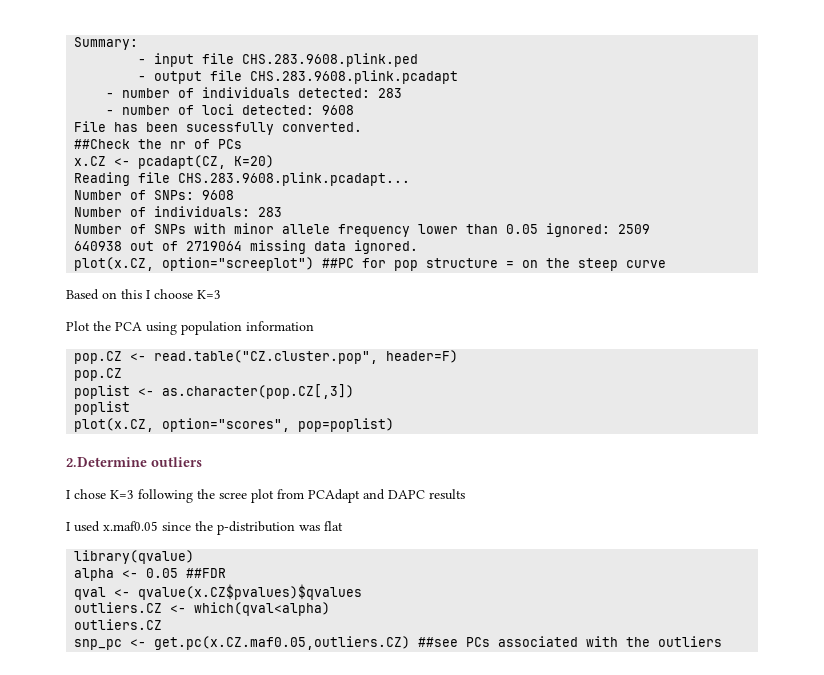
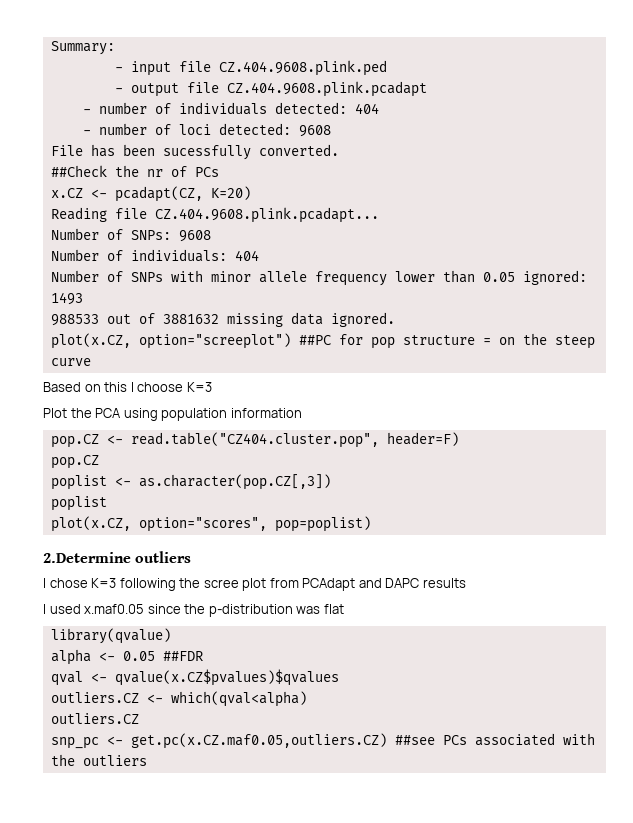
[242,53,419,67] CHS.283.9608.plink.ped -> [218,60,387,76] CZ.404.9608.plink.ped
[250,70,459,84] CHS.283.9608.plink.pcadapt -> [226,81,427,97] CZ.404.9608.plink.pcadapt
[378,88,403,98] 283 -> [354,103,379,114] 404
[178,172,411,186] CHS.283.9608.plink.pcadapt... -> [154,207,379,223] CZ.404.9608.plink.pcadapt...
[258,207,283,217] 283 -> [234,250,259,261] 404
[618,224,651,234] [74,241,123,251] 2509 // 640938 -> [50,292,83,305] [50,314,99,326] 1493 // 988533
[186,241,243,251] 2719064 -> [162,314,219,324] 3881632
[154,350,379,364] read.table("CZ.cluster.pop", -> [130,432,379,448] read.table("CZ404.cluster.pop",

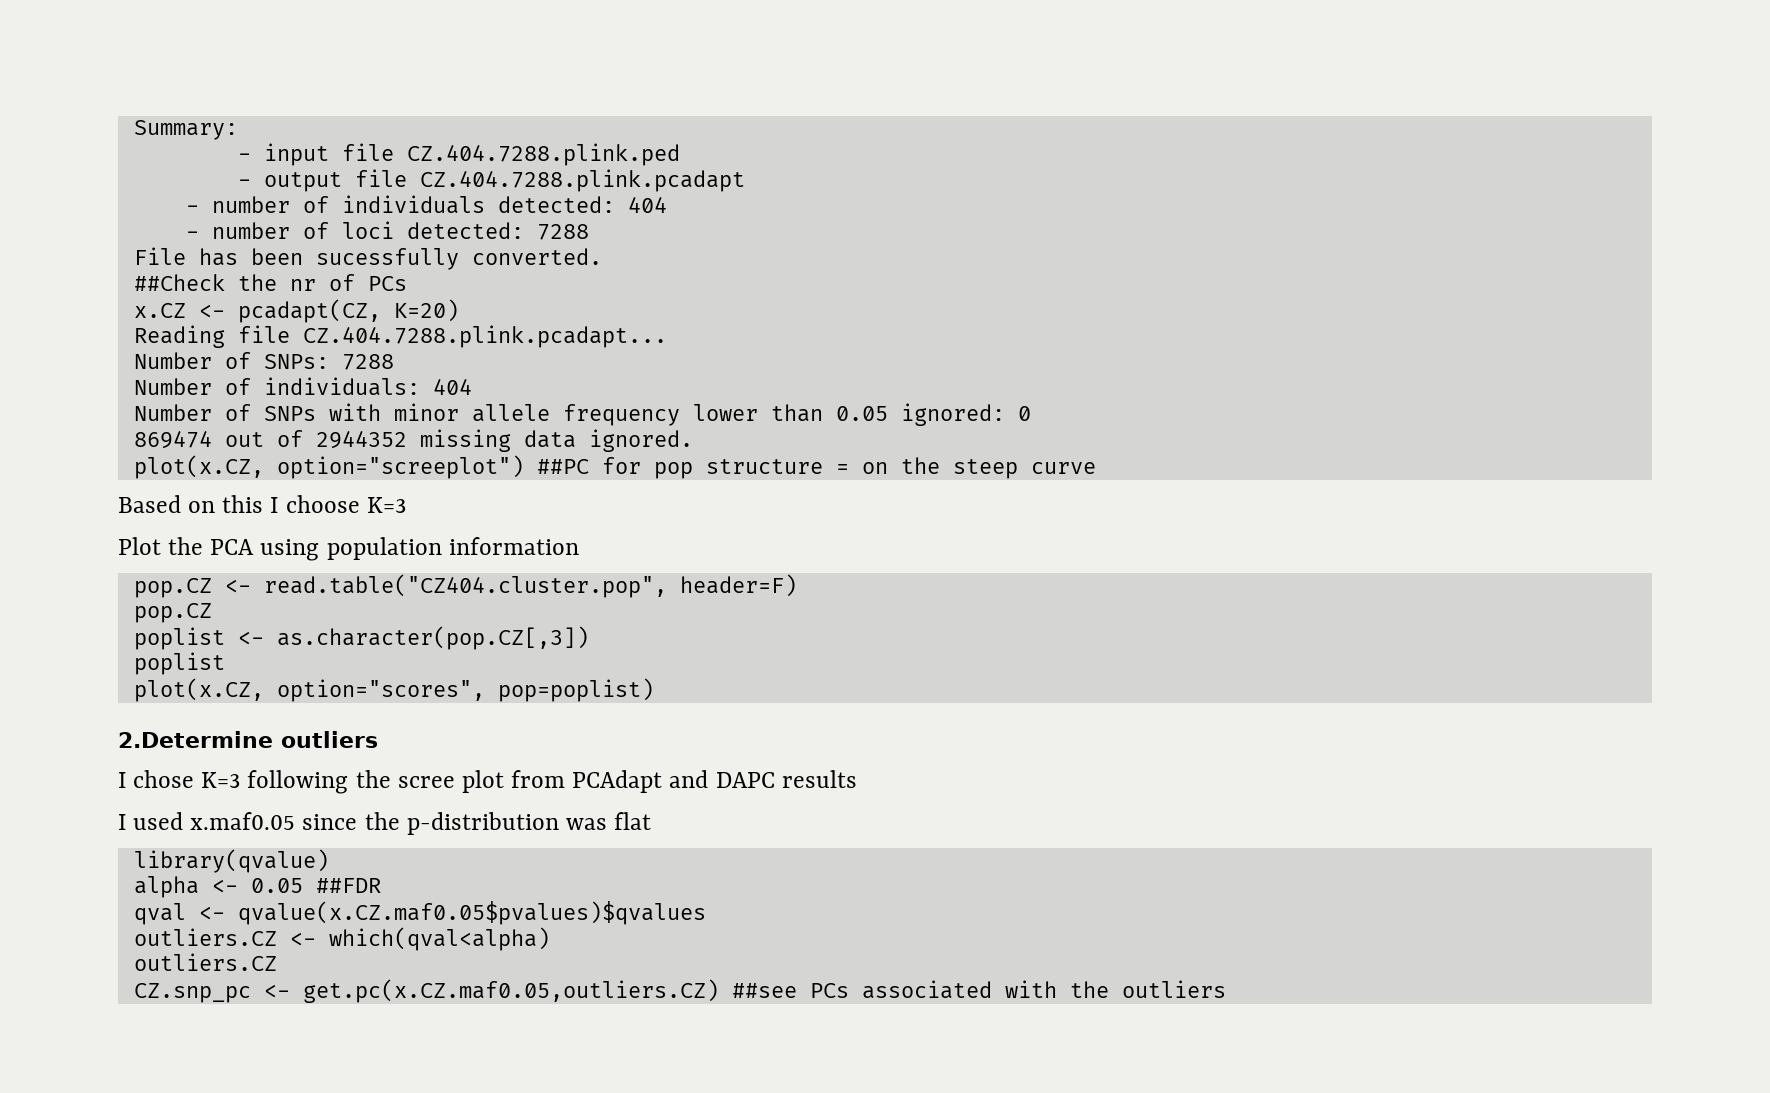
[218,60,387,76] CZ.404.9608.plink.ped -> [406,143,680,166] CZ.404.7288.plink.ped
[226,81,427,97] CZ.404.9608.plink.pcadapt -> [419,169,745,192] CZ.404.7288.plink.pcadapt
[298,125,331,137] 9608 -> [536,224,589,240] 7288
[154,207,379,223] CZ.404.9608.plink.pcadapt... -> [302,325,667,348] CZ.404.7288.plink.pcadapt...
[178,230,211,242] 9608 -> [341,354,394,370] 7288
[50,292,83,305] [50,314,99,326] 1493 // 988533 -> [1017,406,1031,421] [133,431,212,449] 0 // 869474
[162,314,219,324] 3881632 -> [315,431,407,449] 2944352
[114,669,339,686] qvalue(x.CZ$pvalues)$qvalues -> [237,901,706,925] qvalue(x.CZ.maf0.05$pvalues)$qvalues
[50,737,99,749] snp_pc -> [133,983,251,1003] CZ.snp_pc

